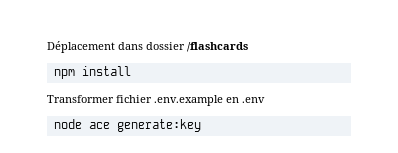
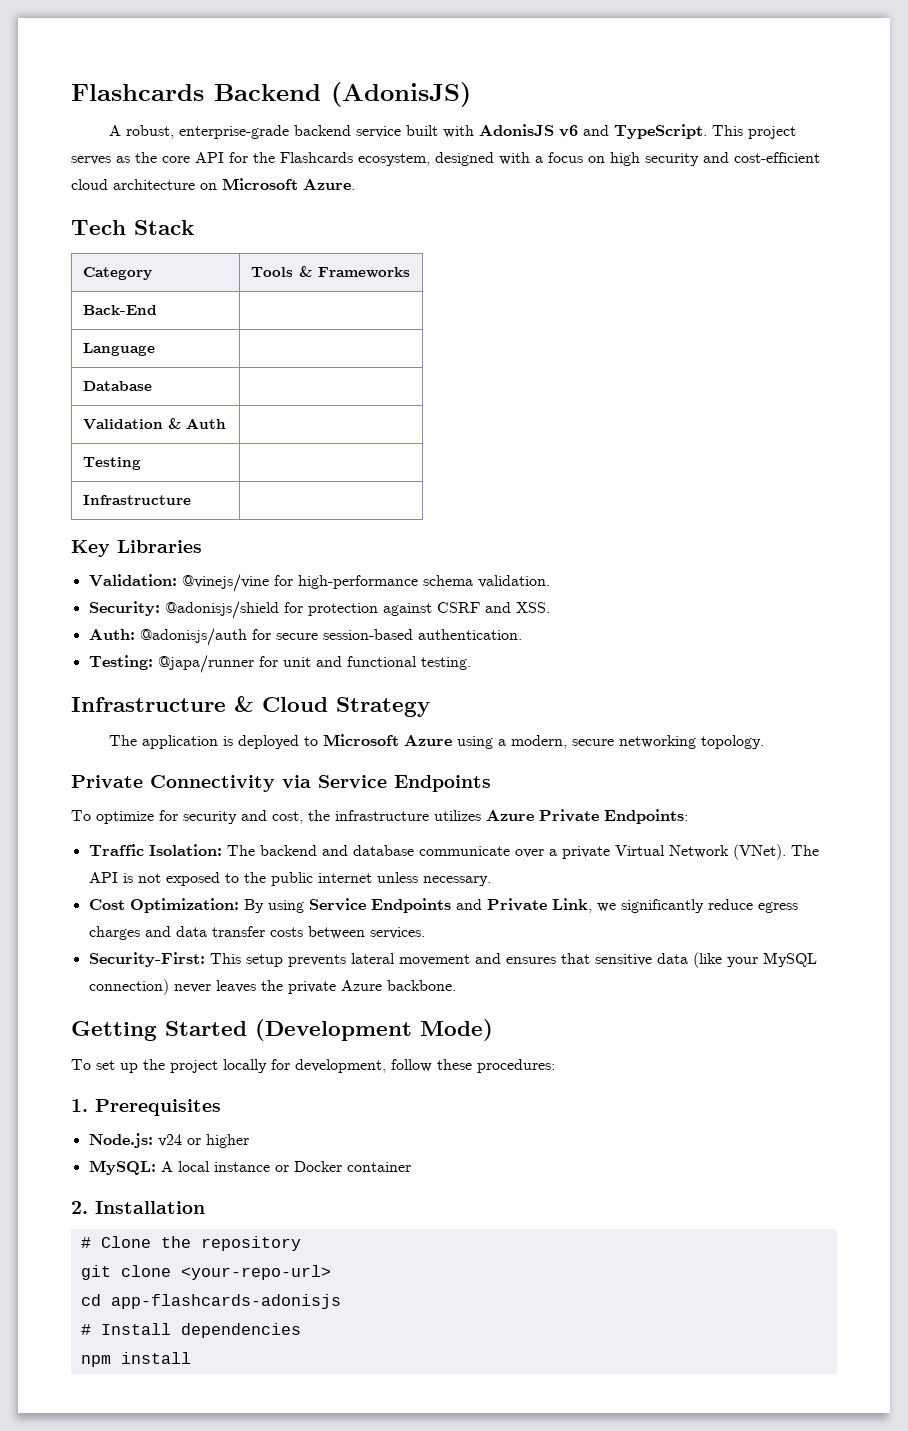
[47,41,248,53] [53,66,131,79] [47,95,265,106] [53,119,201,132] Déplacement dans dossier /flashcards // npm install // Transformer fichier .env.example en .env // node ace generate:key -> [71,82,471,107] [109,124,797,139] [71,152,820,166] [71,178,355,190] [71,220,194,235] [83,267,153,280] [251,266,411,278] [83,305,158,315] [83,343,156,356] [83,381,153,391] [83,418,227,430] [83,457,142,470] [83,495,192,505] [71,540,202,557] [88,574,550,592] [88,601,550,619] [88,628,522,646] [88,655,471,673] [71,696,430,717] [109,734,765,749] [71,775,491,792] [71,809,688,824] [88,844,819,860] [88,872,491,886] [88,898,798,913] [88,926,425,940] [88,952,817,968] [88,979,456,995] [71,1019,493,1041] [71,1059,555,1073] [71,1099,221,1116] [88,1133,249,1148] [88,1160,411,1175] [71,1201,205,1214] [80,1236,301,1251] [80,1265,331,1280] [80,1294,341,1309] [80,1323,301,1338] [80,1352,191,1367] Flashcards Backend (AdonisJS) // A robust, enterprise-grade backend service built with AdonisJS v6 and TypeScript. This project serves as the core API for the Flashcards ecosystem, designed with a focus on high security and cost-efficient cloud architecture on Microsoft Azure. // Tech Stack // Category | Tools & Frameworks // Back-End | // Language | // Database | // Validation & Auth | // Testing | // Infrastructure | // Key Libraries // Validation: @vinejs/vine for high-performance schema validation. // Security: @adonisjs/shield for protection against CSRF and XSS. // Auth: @adonisjs/auth for secure session-based authentication. // Testing: @japa/runner for unit and functional testing. // Infrastructure & Cloud Strategy // The application is deployed to Microsoft Azure using a modern, secure networking topology. // Private Connectivity via Service Endpoints // To optimize for security and cost, the infrastructure utilizes Azure Private Endpoints: // Traffic Isolation: The backend and database communicate over a private Virtual Network (VNet). The API is not exposed to the public internet unless necessary. // Cost Optimization: By using Service Endpoints and Private Link, we significantly reduce egress charges and data transfer costs between services. // Security-First: This setup prevents lateral movement and ensures that sensitive data (like your MySQL connection) never leaves the private Azure backbone. // Getting Started (Development Mode) // To set up the project locally for development, follow these procedures: // 1. Prerequisites // Node.js: v24 or higher // MySQL: A local instance or Docker container // 2. Installation // # Clone the repository // git clone <your-repo-url> // cd app-flashcards-adonisjs // # Install dependencies // npm install

